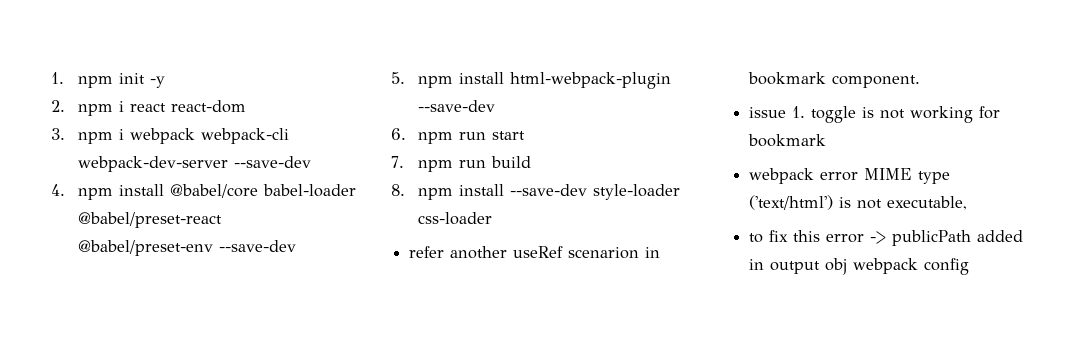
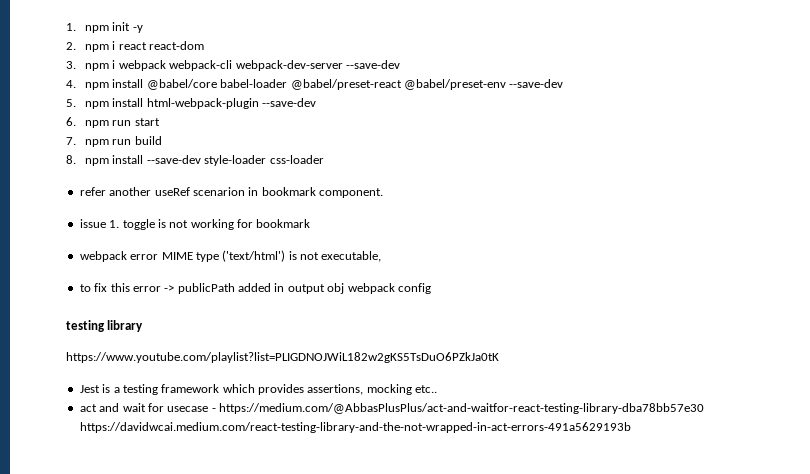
(970, 266) none -> [66,320,144,332] [66,352,499,363] [79,384,438,395] [79,403,704,414] [79,422,631,433] // testing library // https://www.youtube.com/playlist?list=PLIGDNOJWiL182w2gKS5TsDuO6PZkJa0tK // Jest is a testing framework which provides assertions, mocking etc.. // act and wait for usecase - https://medium.com/@AbbasPlusPlus/act-and-waitfor-react-testing-library-dba78bb57e30 https://davidwcai.medium.com/react-testing-library-and-the-not-wrapped-in-act-errors-491a5629193b

